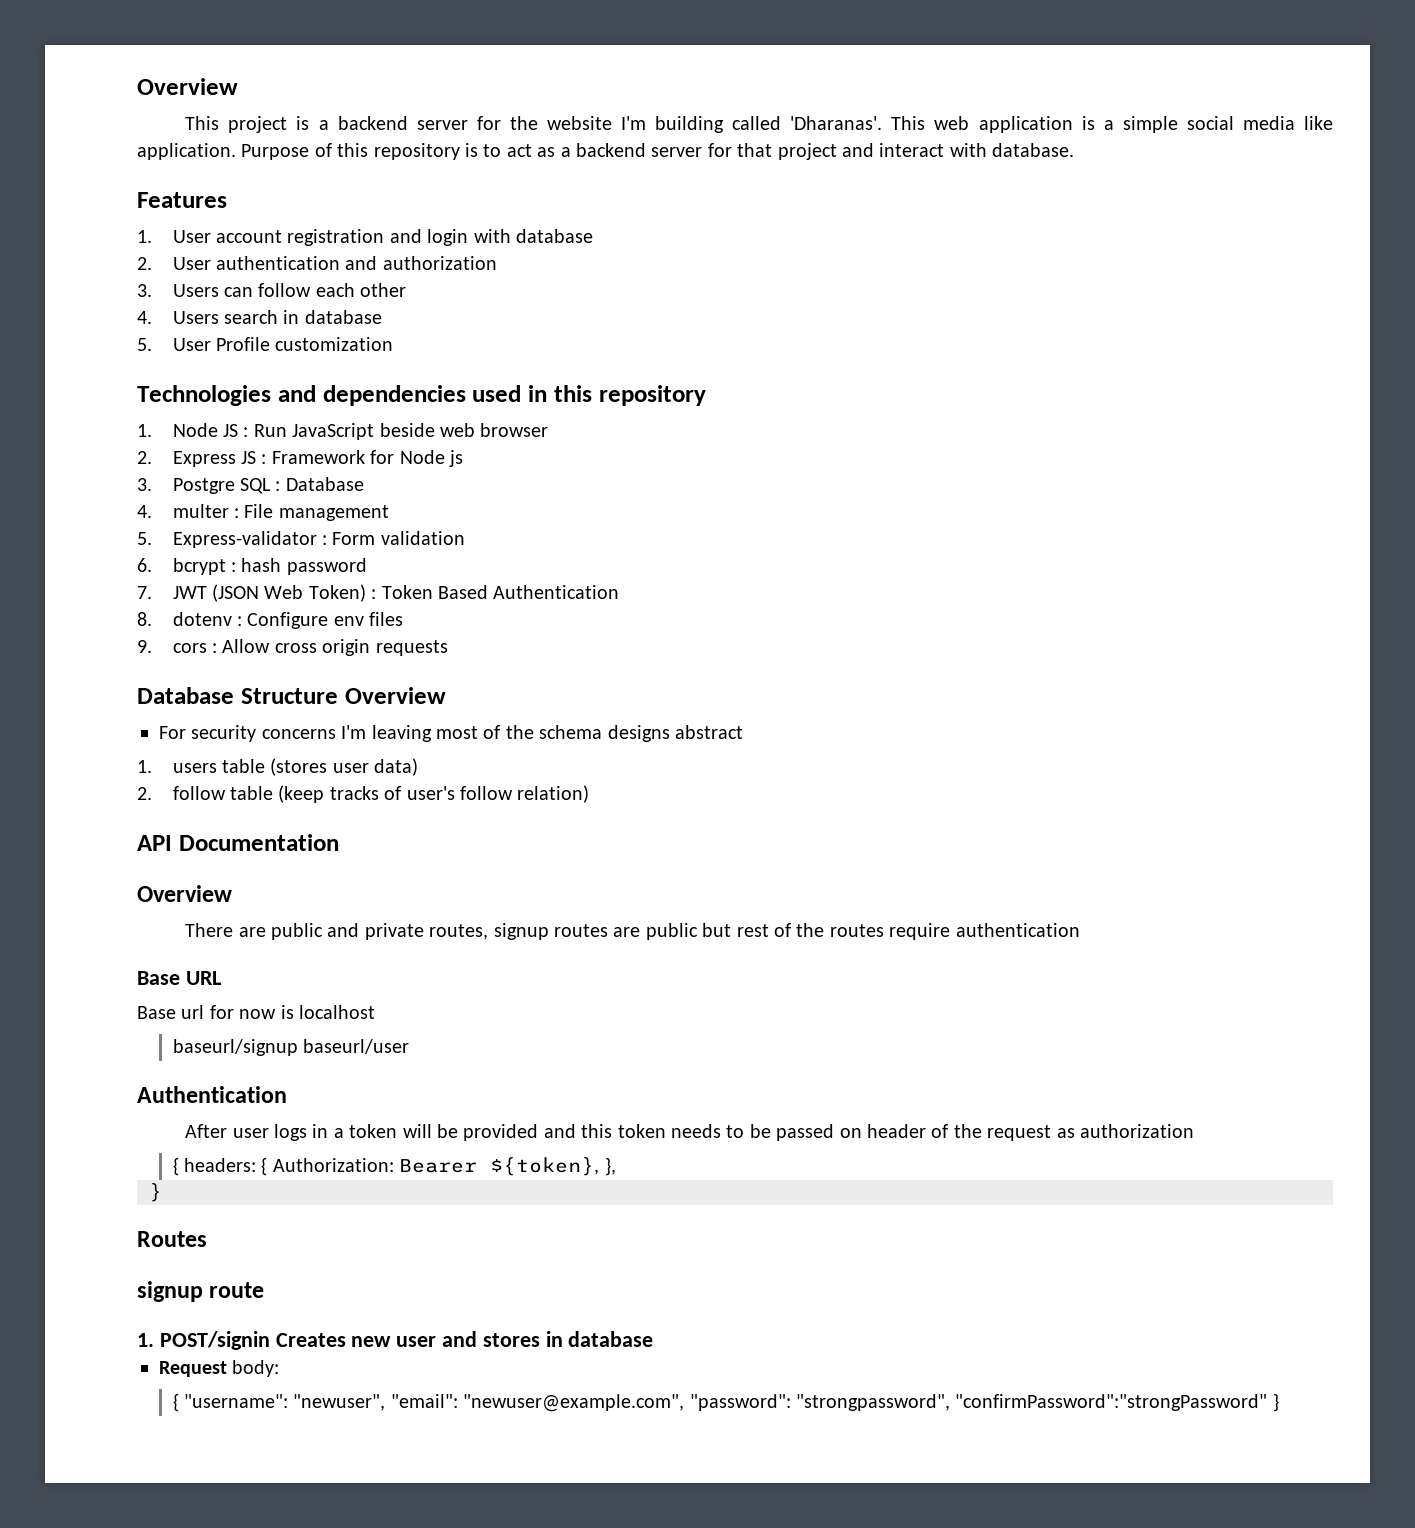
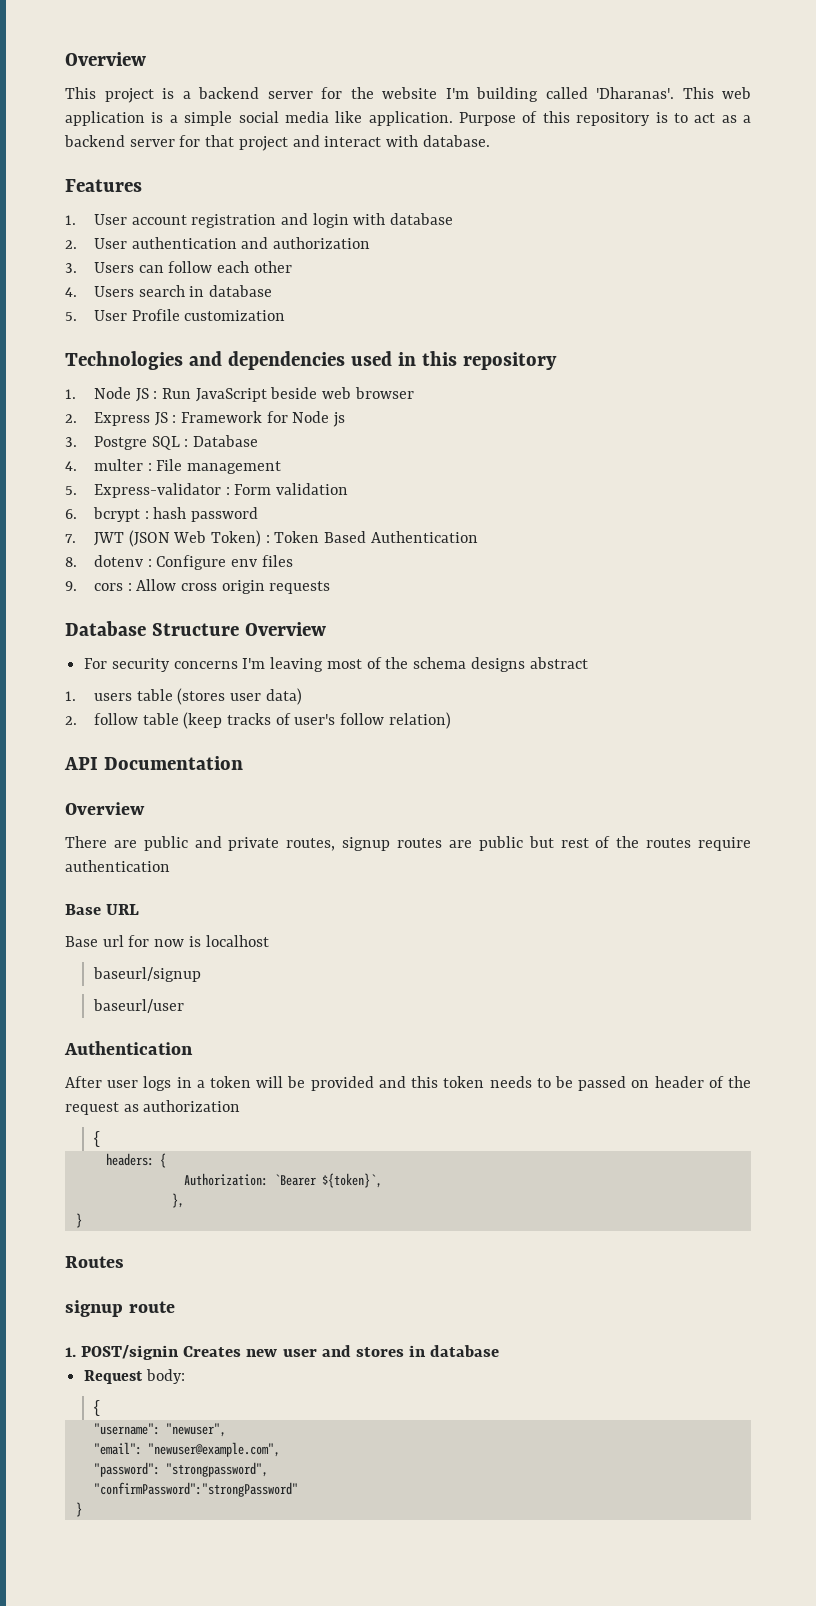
(298, 1047) none -> (201, 974) //
(179, 1166) none -> (100, 1139) //
[272,1157,600,1176] Authorization: Bearer ${token}, -> [183,1173,382,1188] // Authorization: `Bearer ${token}`, //
(179, 1402) none -> (100, 1408) //
(386, 1402) none -> (226, 1430) //
(685, 1403) none -> (280, 1449) //
(951, 1402) none -> (268, 1469) //
(1268, 1402) none -> (298, 1489) //

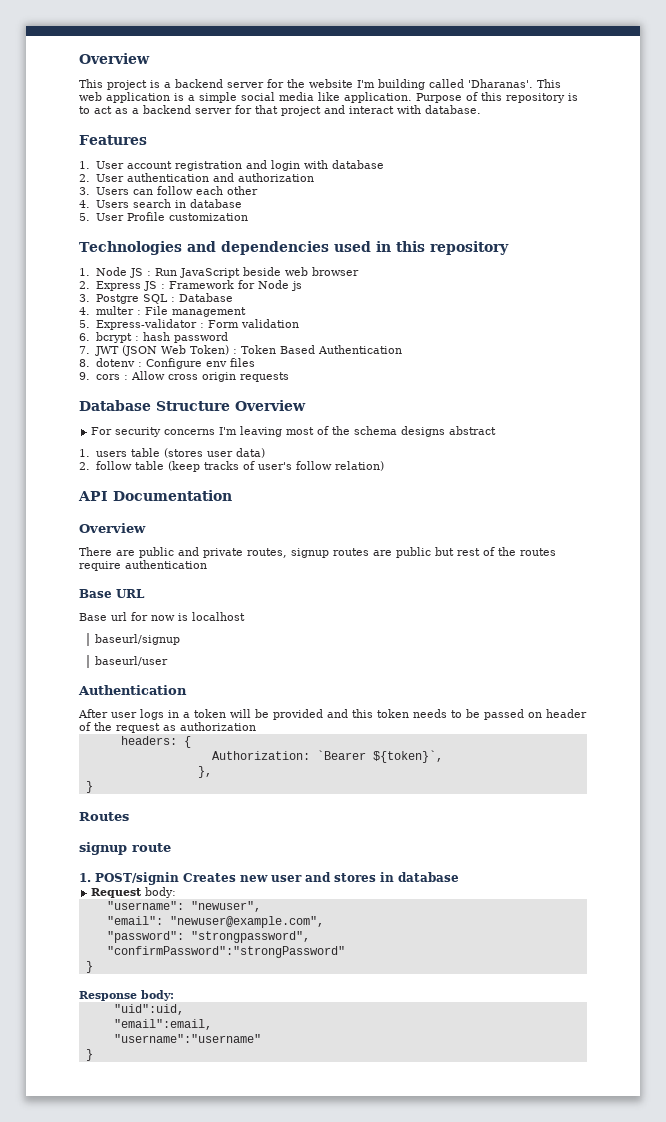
[93,1131,100,1147] // { -> (256, 726) none
[93,1400,100,1416] // { -> (177, 892) none
(82, 1509) none -> [79,990,174,1001] [113,1004,184,1015] [113,1019,212,1030] [113,1034,261,1043] [85,1049,93,1061] // Response body: // "uid":uid, // "email":email, // "username":"username" // }

